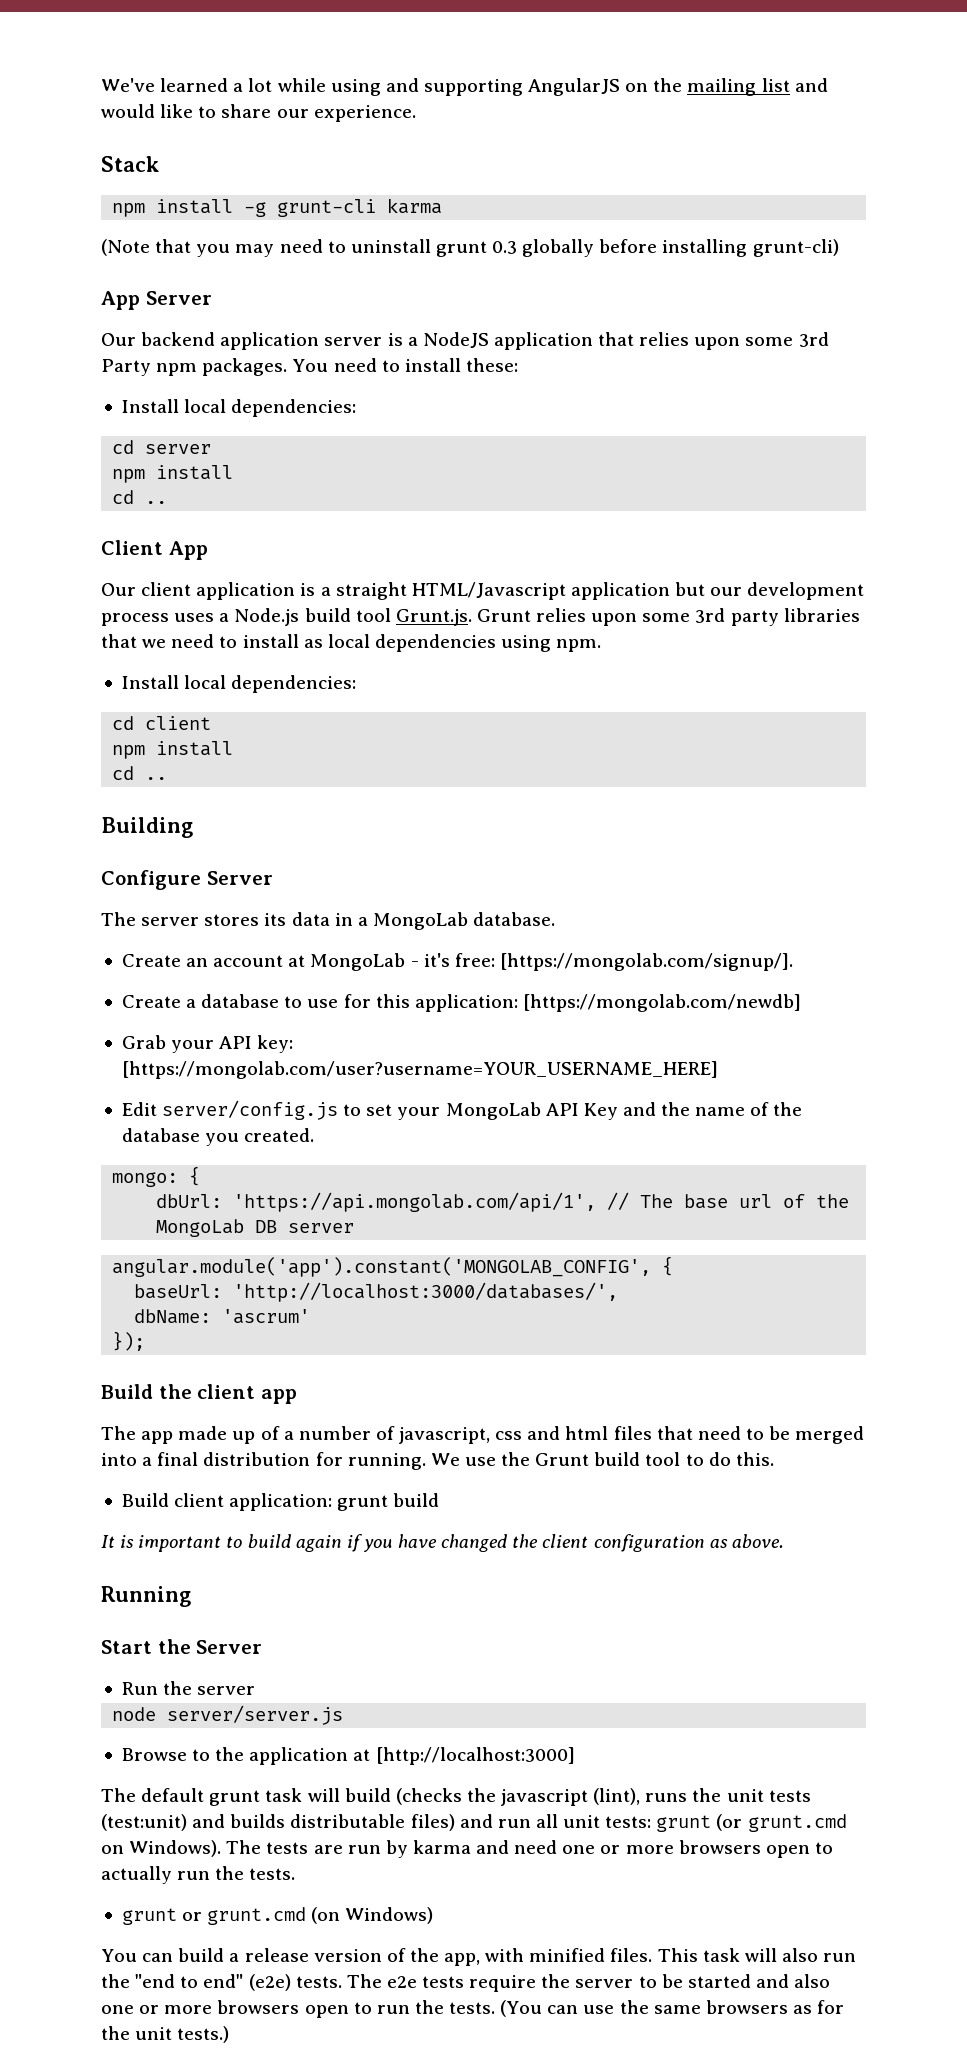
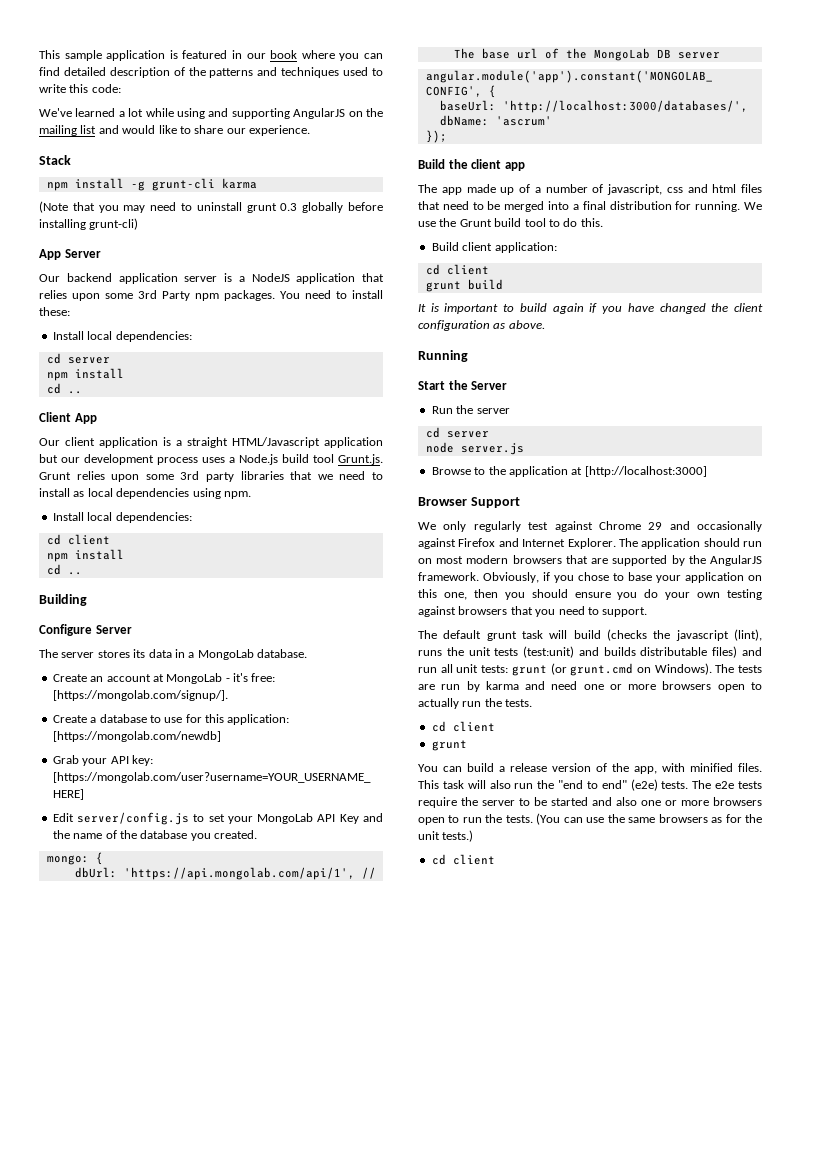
(101, 85) none -> [39,50,384,61] [39,67,383,78] [39,84,121,93] This sample application is featured in our book where you can find detailed description of the patterns and techniques used to write this code: //
(333, 1502) none -> [425,264,489,275] // cd client //
(256, 1690) none -> [425,427,489,438] // cd server
[167,1705,344,1725] server/server.js -> [460,443,524,455] server.js
(575, 1756) none -> [418,497,520,508] [418,521,762,532] [418,538,762,549] [418,555,762,566] [418,572,762,583] [418,589,762,600] [418,606,648,617] // Browser Support // We only regularly test against Chrome 29 and occasionally against Firefox and Internet Explorer. The application should run on most modern browsers that are supported by the AngularJS framework. Obviously, if you chose to base your application on this one, then you should ensure you do your own testing against browsers that you need to support.
[121,1907,434,1925] // grunt or grunt.cmd (on Windows) -> [431,721,495,732] [431,740,467,751] // cd client // grunt
(230, 2034) none -> [431,854,495,865] // cd client

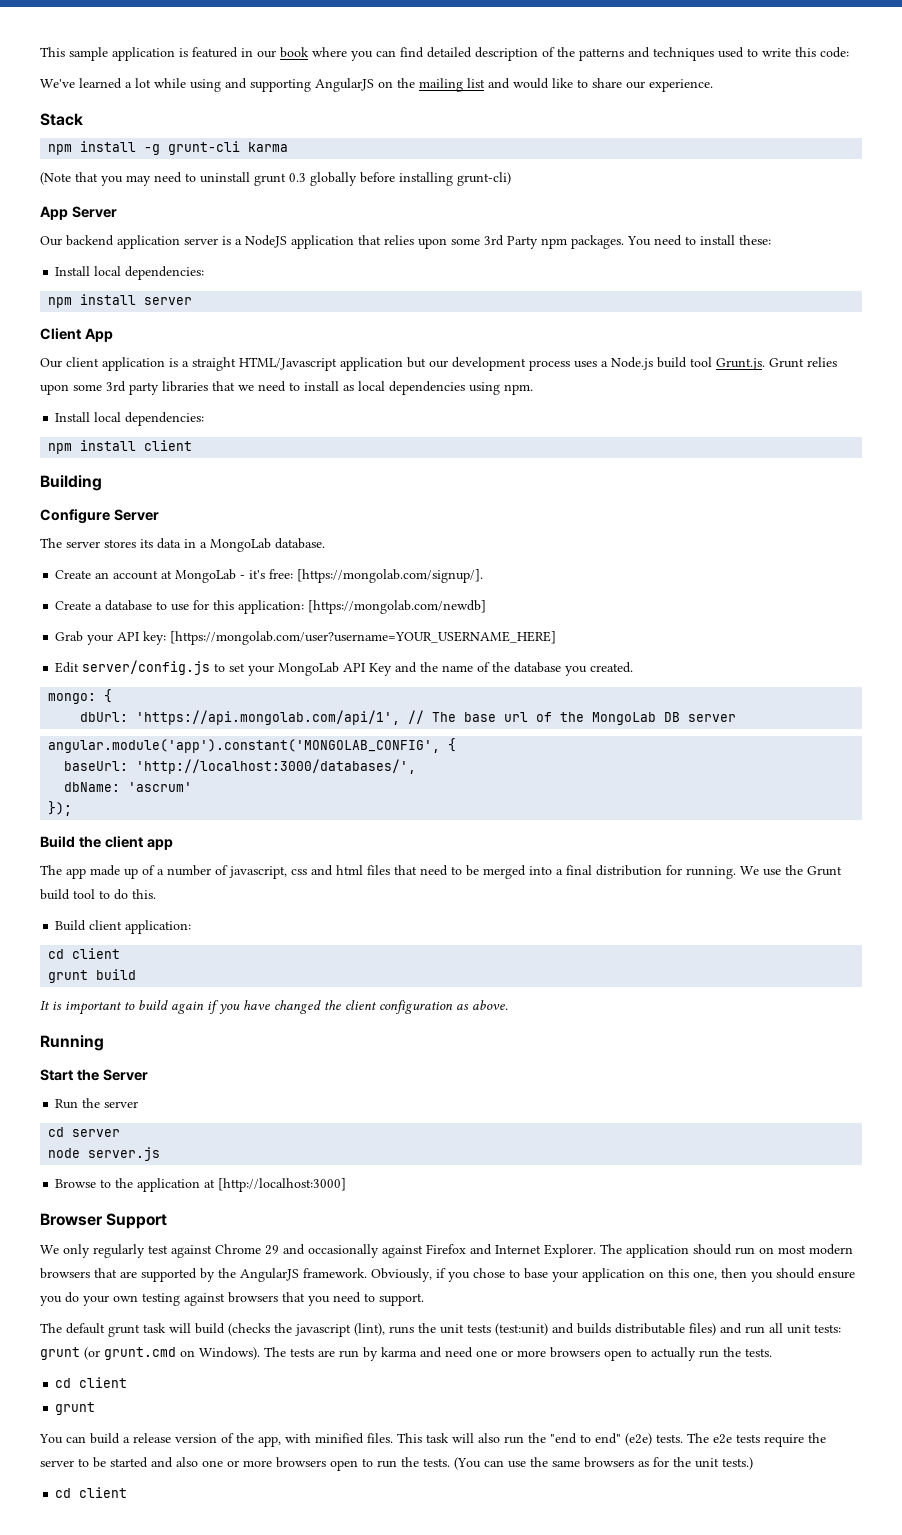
[46,353,110,364] [46,368,124,381] [46,383,82,394] // cd server // npm install // cd .. -> [48,294,193,308] // npm install server
[46,534,110,545] [46,549,124,562] [46,564,82,575] // cd client // npm install // cd .. -> [48,440,193,454] // npm install client

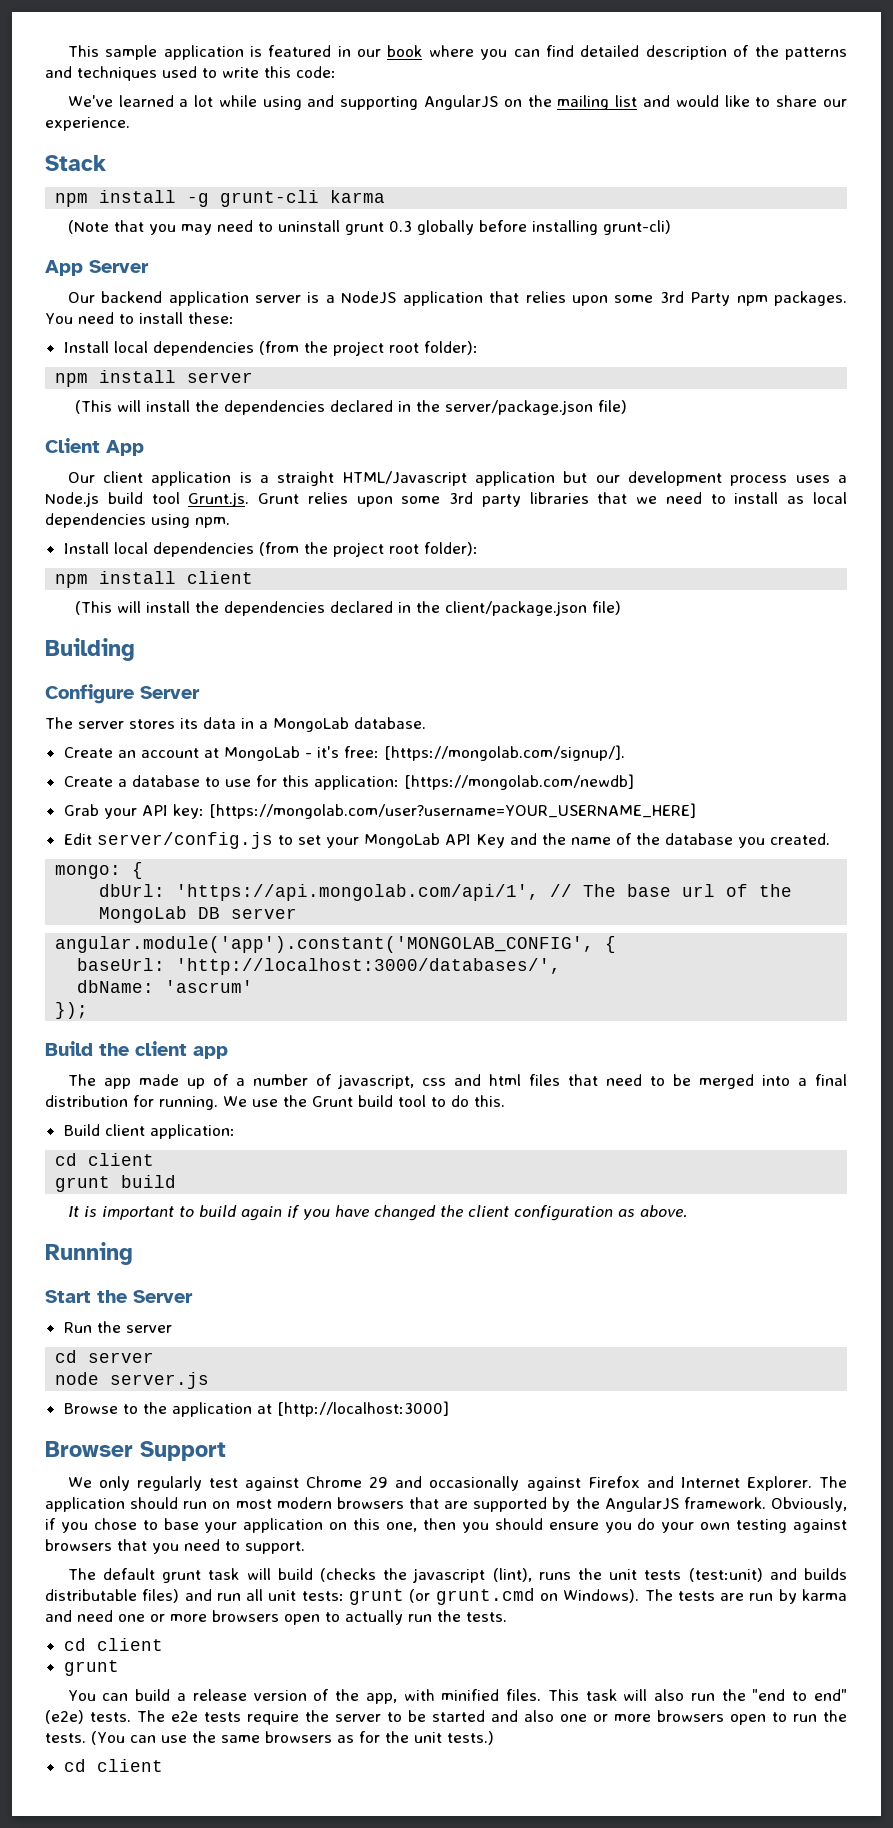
[125,266,205,280] [48,294,193,308] dependencies: // npm install server -> [152,341,478,356] [55,370,254,387] [74,400,627,415] dependencies (from the project root folder): // npm install server // (This will install the dependencies declared in the server/package.json file)
[125,412,205,426] [48,440,193,454] dependencies: // npm install client -> [152,542,478,557] [55,571,254,588] [74,601,621,616] dependencies (from the project root folder): // npm install client // (This will install the dependencies declared in the client/package.json file)

